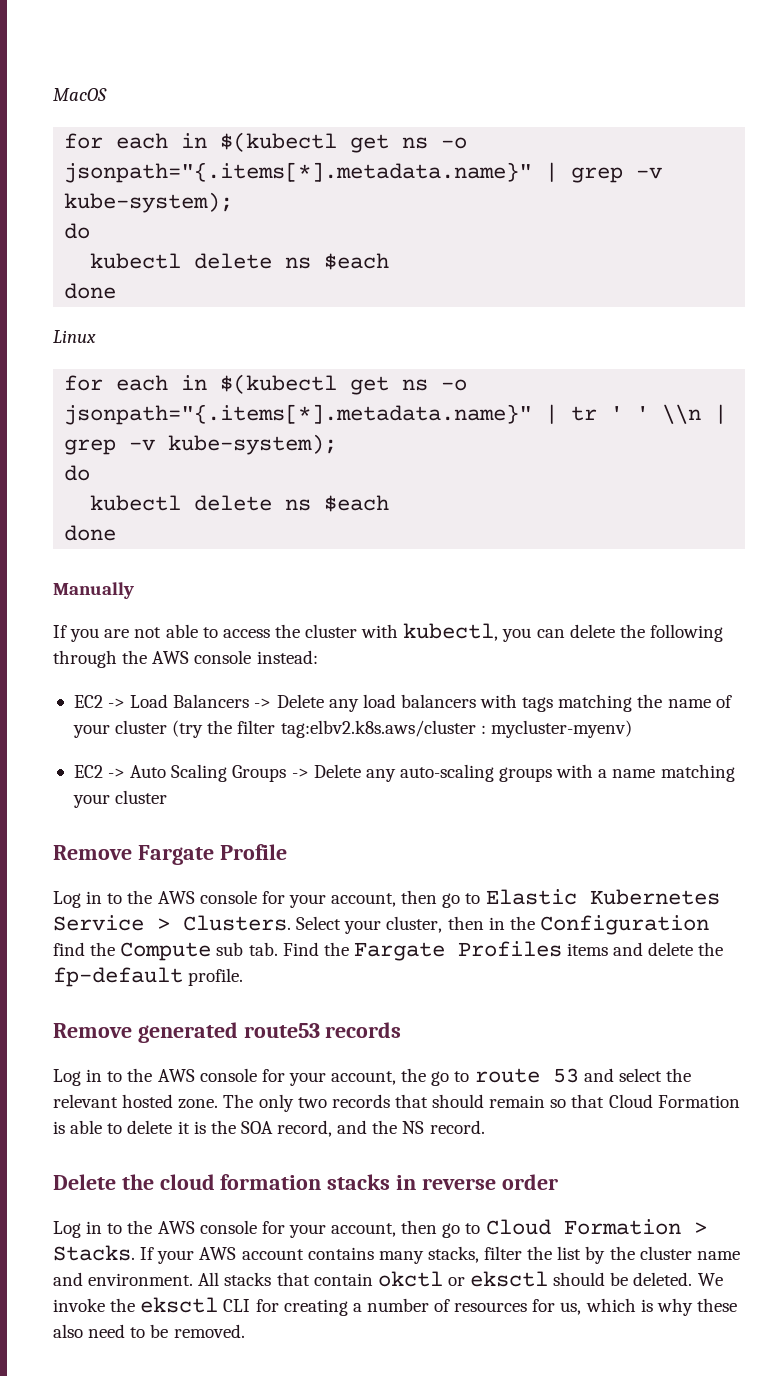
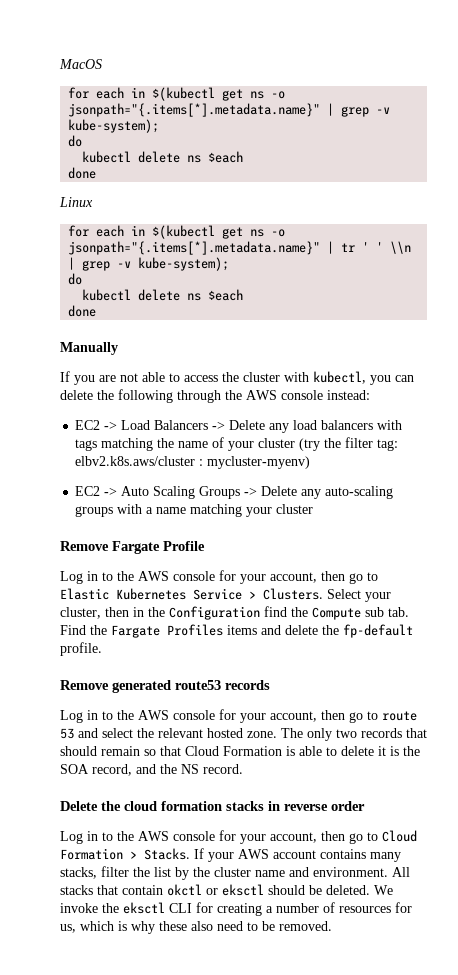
[280,720,476,738] tag:elbv2.k8s.aws/cluster -> [377,439,399,451] [75,456,196,466] tag: elbv2.k8s.aws/cluster
[401,1068,427,1082] the -> [321,710,345,720] then

